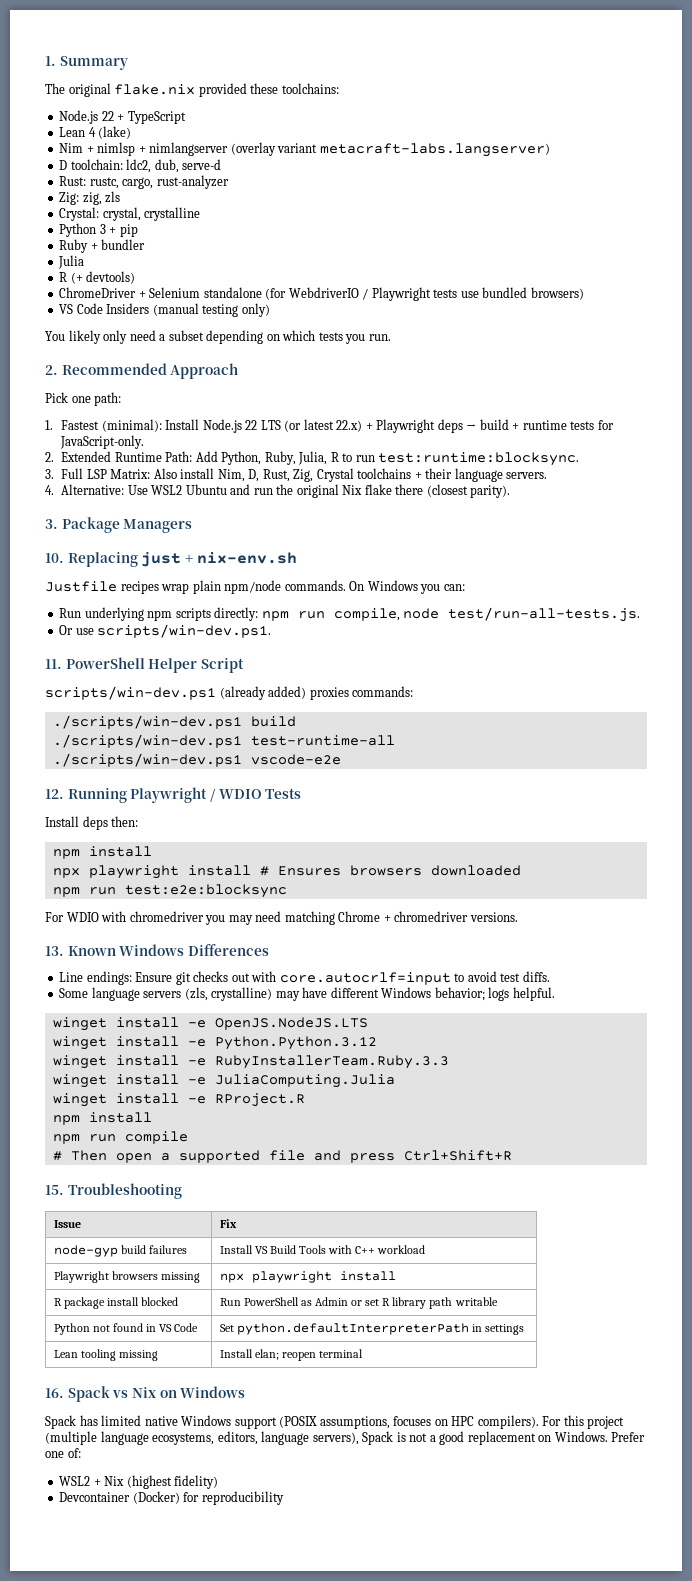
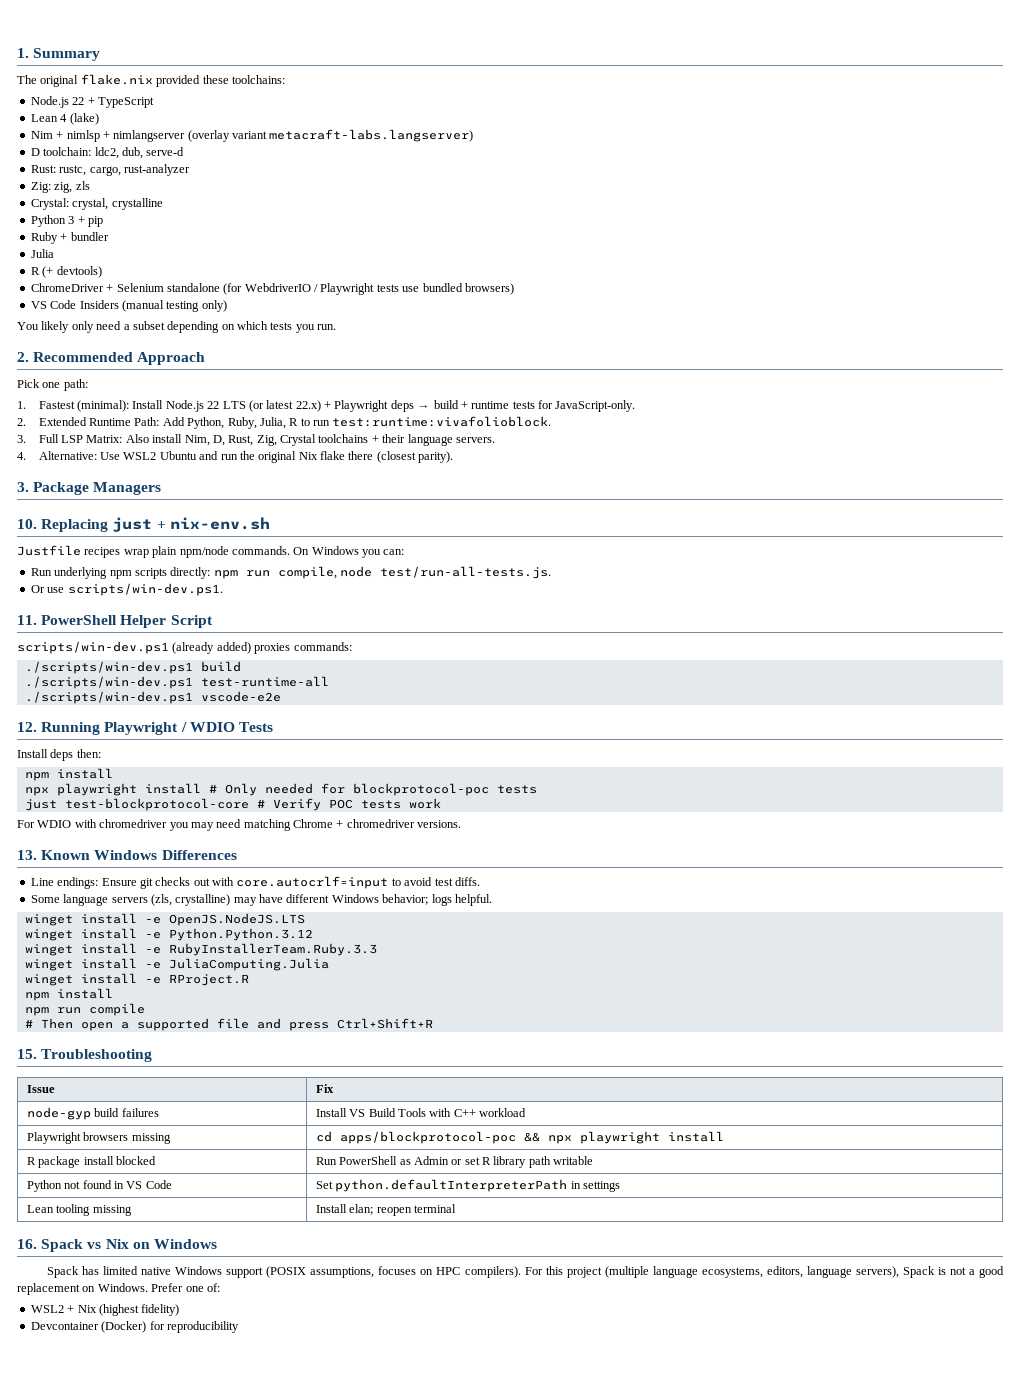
[378,452,580,466] test:runtime:blocksync. -> [332,416,552,427] test:runtime:vivafolioblock.
[277,865,521,876] [52,884,287,898] Ensures browsers downloaded // npm run test:e2e:blocksync -> [224,783,537,796] [24,798,441,811] Only needed for blockprotocol-poc tests // just test-blockprotocol-core # Verify POC tests work
(200, 1277) none -> [315,1131,540,1144] cd apps/blockprotocol-poc &&

